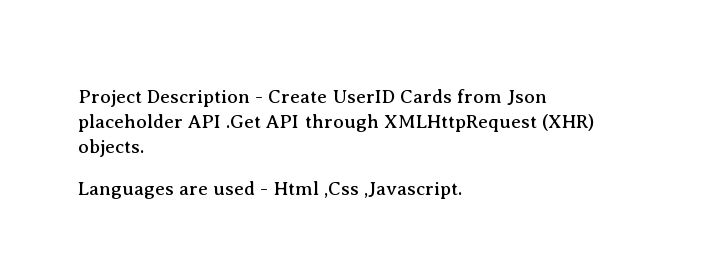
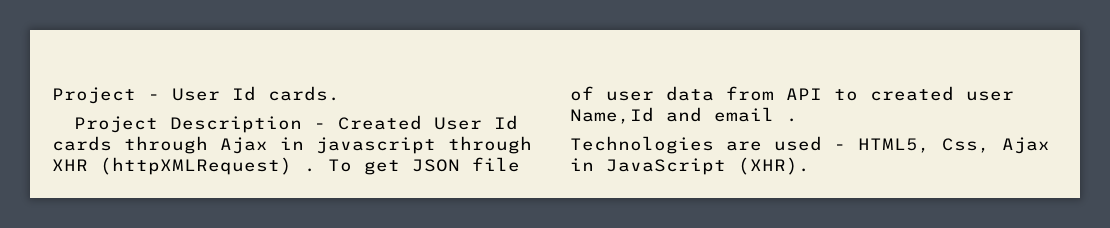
[78,89,547,107] [78,114,594,132] [78,139,144,157] [78,181,462,199] Project Description - Create UserID Cards from Json placeholder API .Get API through XMLHttpRequest (XHR) objects. // Languages are used - Html ,Css ,Javascript. -> [52,86,340,104] [74,115,519,133] [52,136,532,154] [52,157,520,175] [570,86,1014,101] [570,107,798,124] [570,136,1050,154] [570,157,810,175] Project - User Id cards. // Project Description - Created User Id cards through Ajax in javascript through XHR (httpXMLRequest) . To get JSON file of user data from API to created user Name,Id and email . // Technologies are used - HTML5, Css, Ajax in JavaScript (XHR).

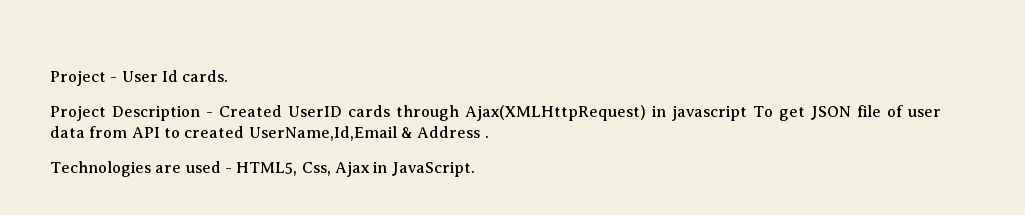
[434,115,519,130] User Id -> [288,106,343,117] UserID
[220,137,268,154] Ajax -> [465,105,647,121] Ajax(XMLHttpRequest)
[448,136,532,154] [52,157,316,175] through XHR (httpXMLRequest) . -> (748, 113) none
[966,91,1014,101] [570,107,774,124] user Name,Id and email -> [248,126,481,141] UserName,Id,Email & Address
[606,157,810,175] JavaScript (XHR). -> [391,161,475,177] JavaScript.

